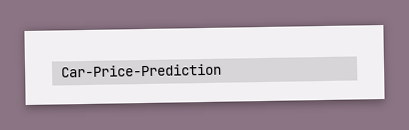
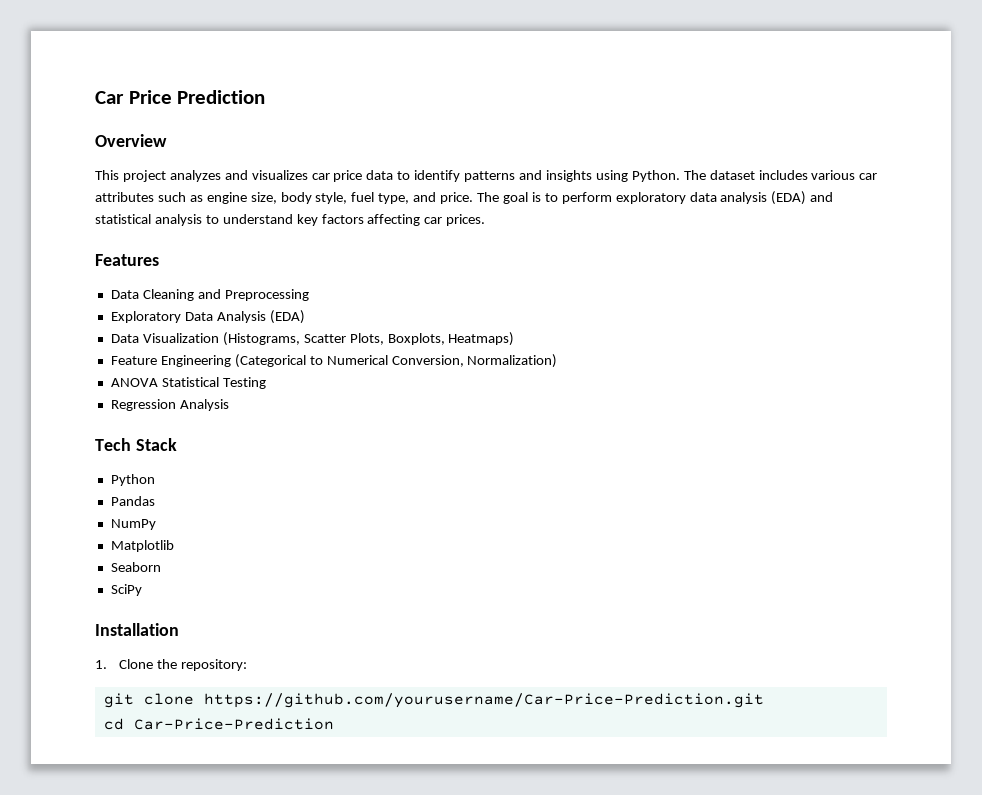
(61, 70) none -> [95,90,266,104] [95,134,167,147] [95,170,878,182] [95,191,834,205] [95,214,486,226] [95,254,159,266] [110,289,309,301] [110,310,305,324] [110,332,515,346] [110,354,558,368] [110,377,266,389] [110,399,229,411] [95,438,177,451] [110,474,155,486] [110,496,155,506] [110,519,156,530] [110,540,174,552] [110,562,161,572] [110,584,142,596] [95,623,179,636] [95,659,248,671] [103,693,764,708] [103,718,124,730] Car Price Prediction // Overview // This project analyzes and visualizes car price data to identify patterns and insights using Python. The dataset includes various car attributes such as engine size, body style, fuel type, and price. The goal is to perform exploratory data analysis (EDA) and statistical analysis to understand key factors affecting car prices. // Features // Data Cleaning and Preprocessing // Exploratory Data Analysis (EDA) // Data Visualization (Histograms, Scatter Plots, Boxplots, Heatmaps) // Feature Engineering (Categorical to Numerical Conversion, Normalization) // ANOVA Statistical Testing // Regression Analysis // Tech Stack // Python // Pandas // NumPy // Matplotlib // Seaborn // SciPy // Installation // 1. Clone the repository: // git clone https://github.com/yourusername/Car-Price-Prediction.git // cd

